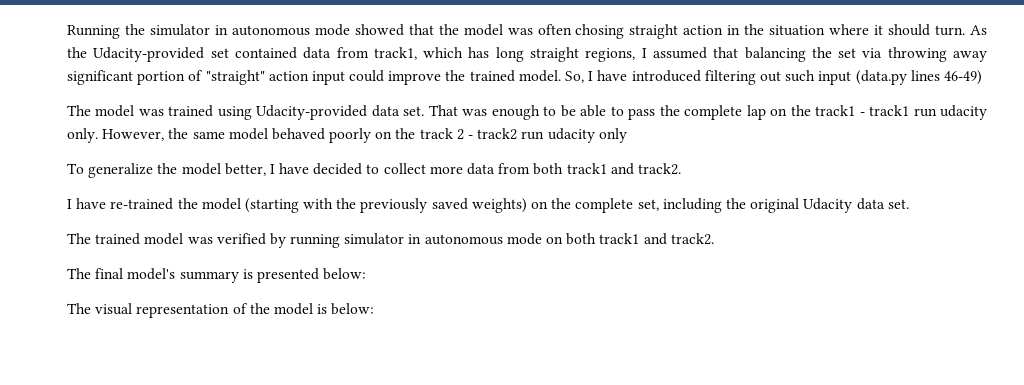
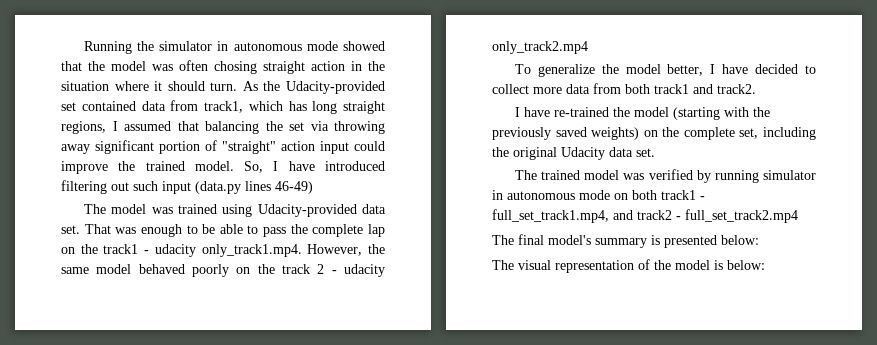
[869,105,988,120] [67,128,98,143] track1 run udacity only. -> [154,244,302,257] udacity only_track1.mp4.
[477,128,627,143] track2 run udacity only -> [344,264,385,277] [492,41,588,54] udacity only_track2.mp4
[643,233,714,245] and track2. -> [700,196,705,200] [492,209,798,223] - full_set_track1.mp4, and track2 - full_set_track2.mp4

